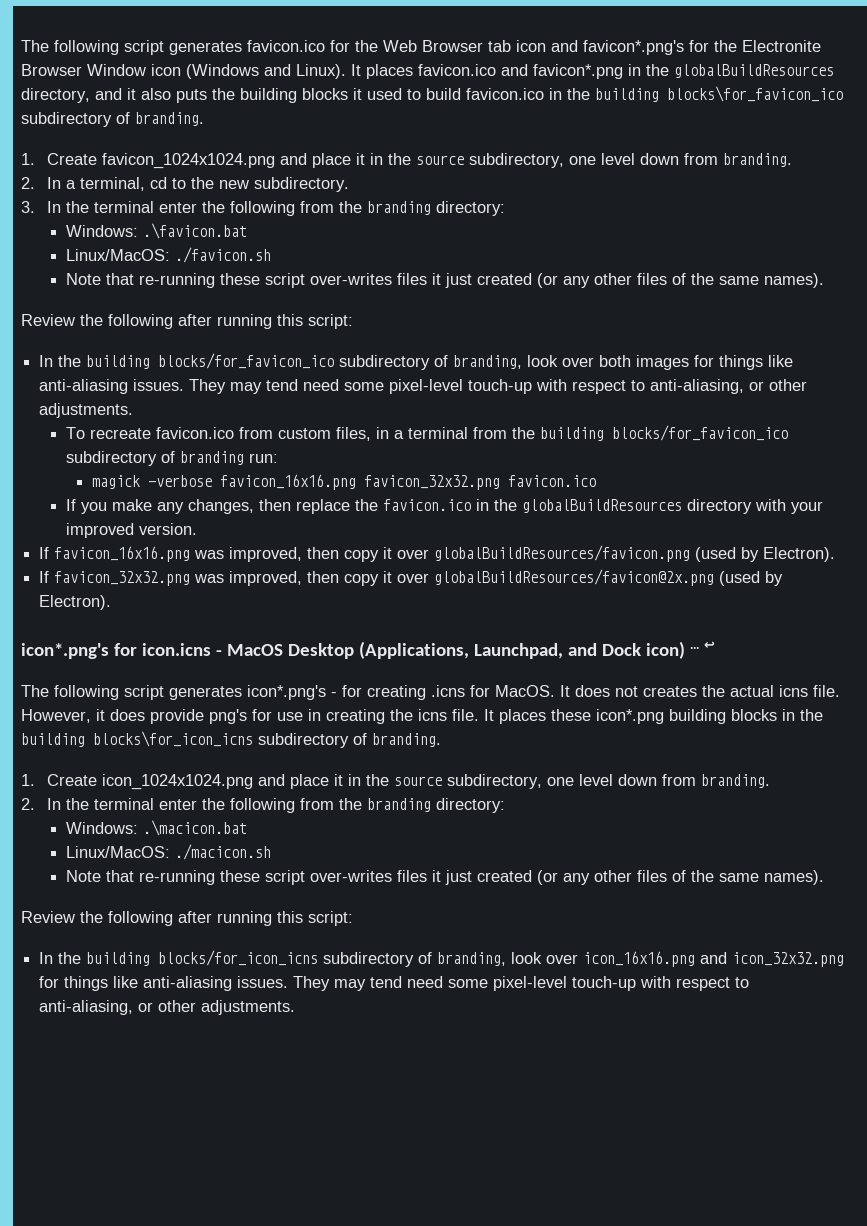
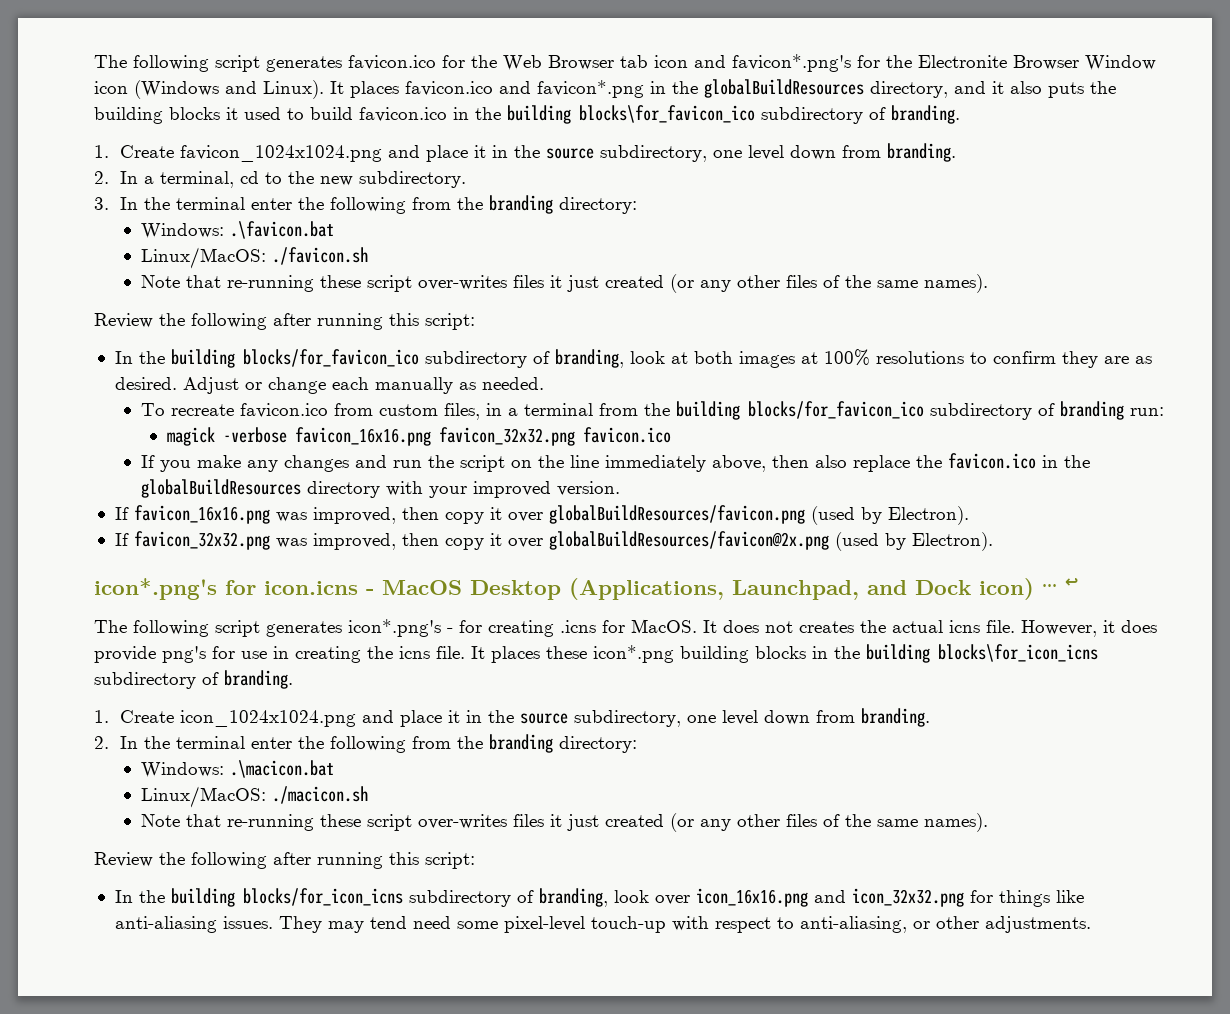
[562,357,595,367] over -> [670,352,688,364] at
[694,355,794,370] [39,379,808,394] [39,403,134,418] for things like anti-aliasing issues. They may tend need some pixel-level touch-up with respect to anti-aliasing, or other adjustments. -> [800,349,1152,368] [114,377,544,394] at 100% resolutions to confirm they are as desired. Adjust or change each manually as needed.
[187,499,291,514] changes, then -> [283,455,847,472] changes and run the script on the line immediately above, then also

